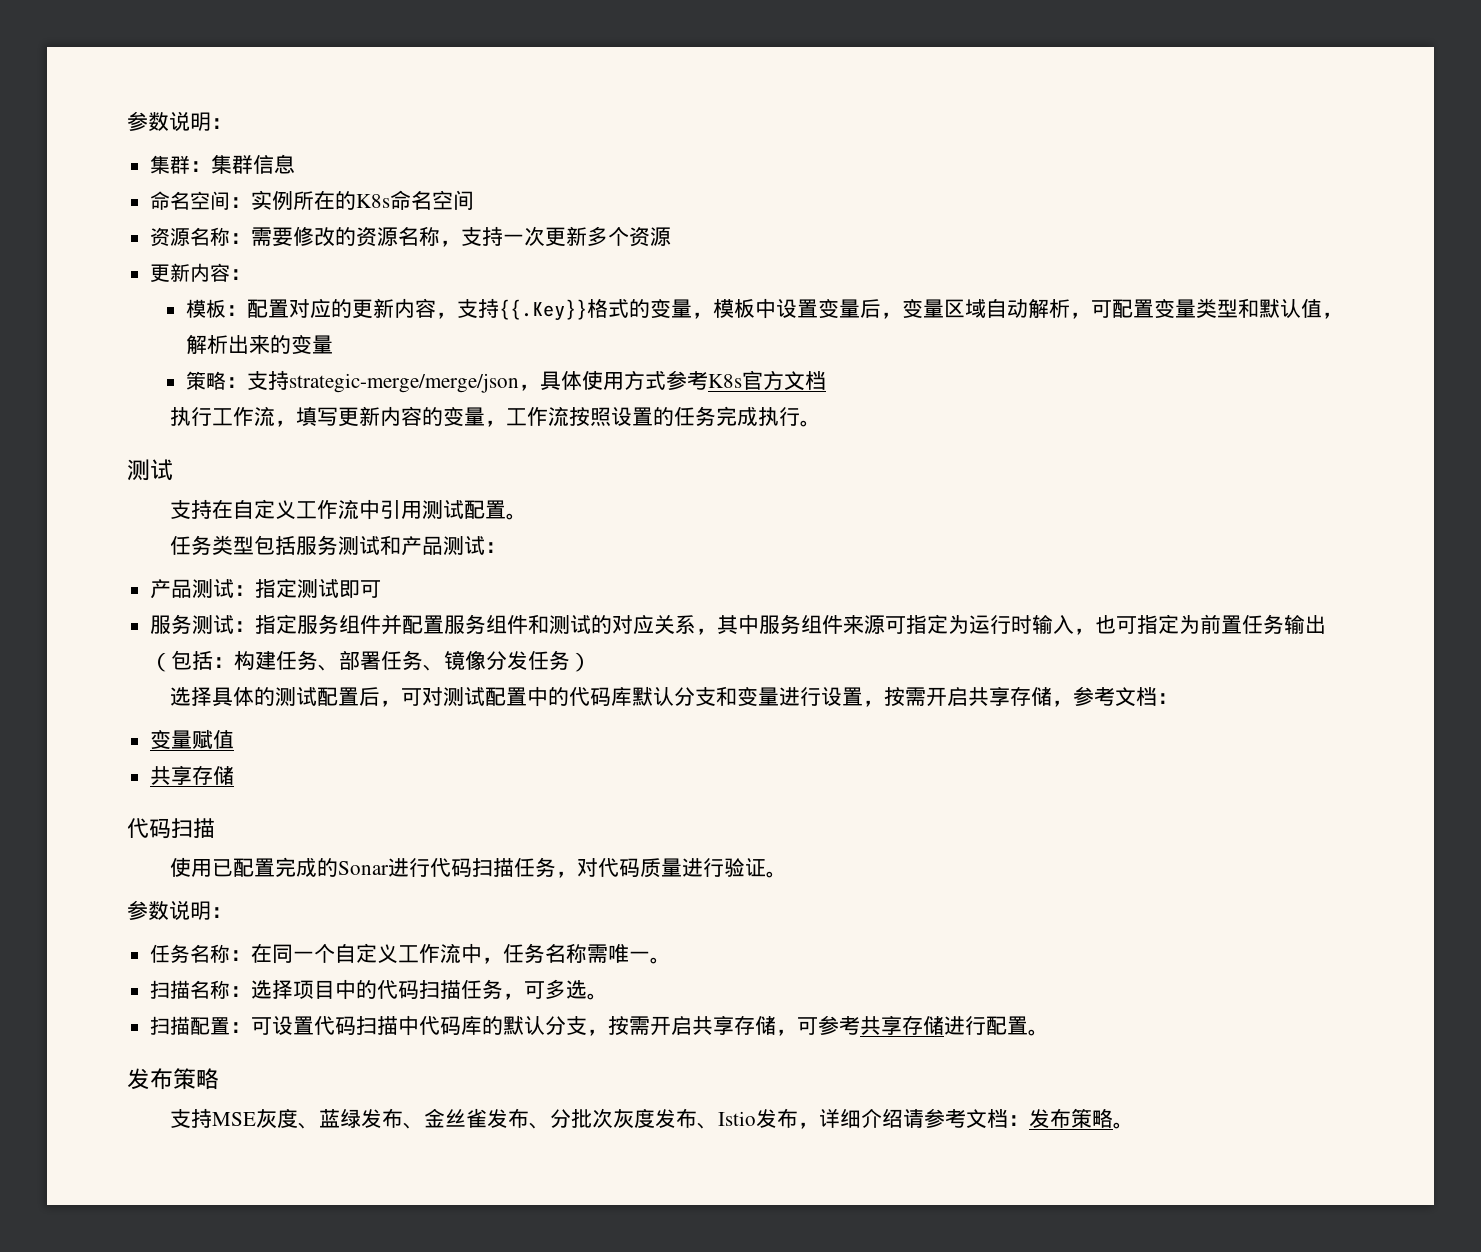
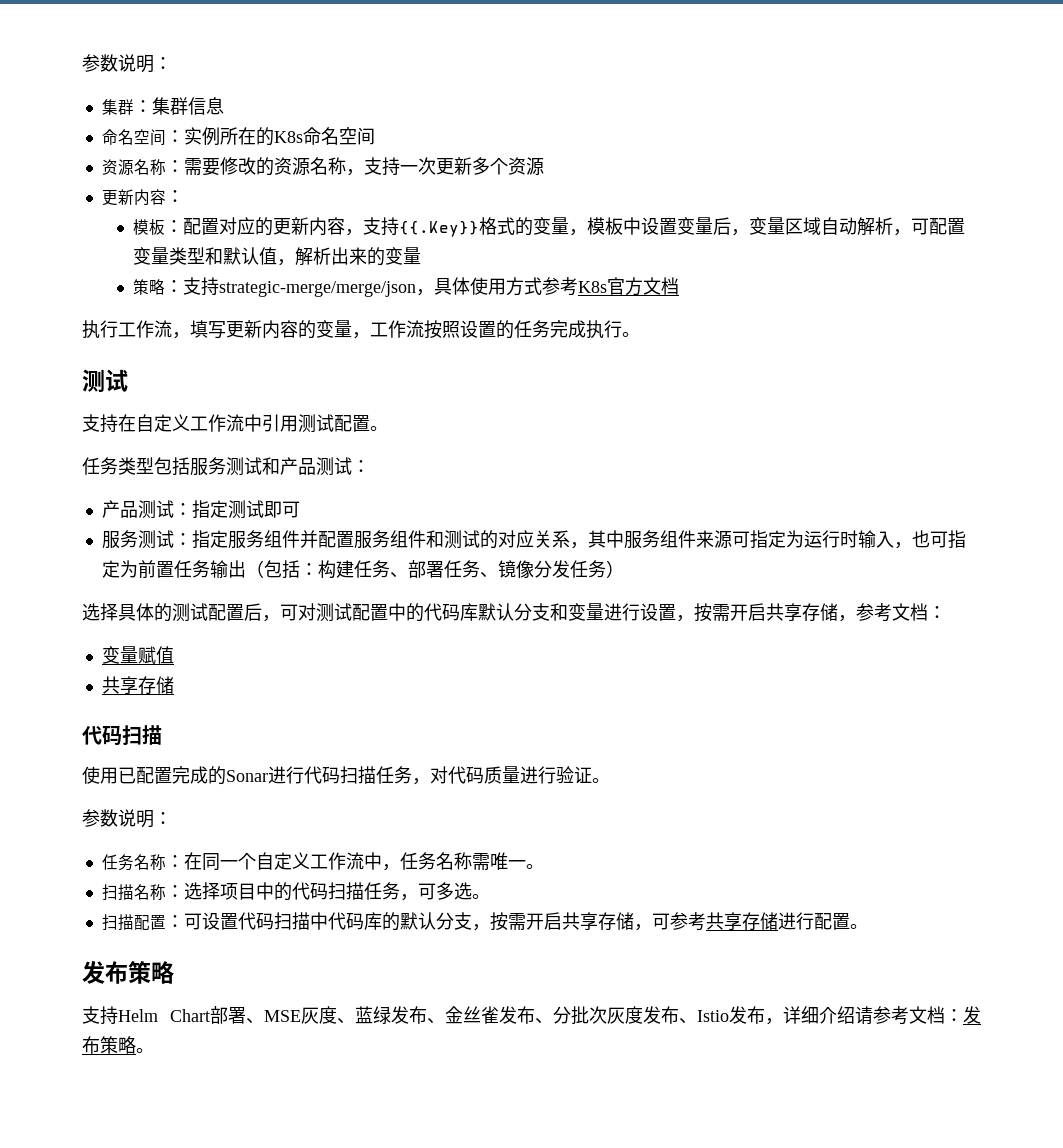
(213, 1118) none -> [118,1006,264,1024] Helm Chart部署、

